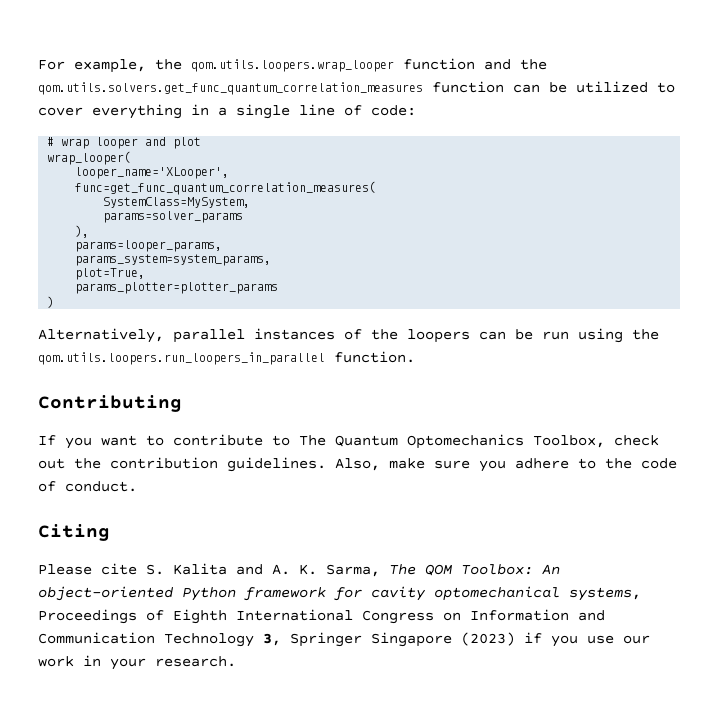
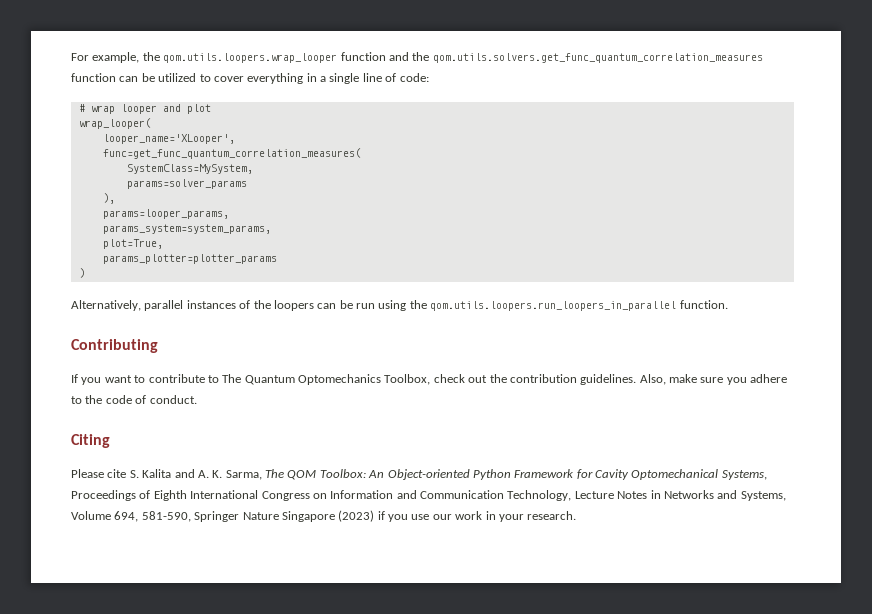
[38,586,641,601] object-oriented Python framework for cavity optomechanical systems, -> [387,469,767,480] Object-oriented Python Framework for Cavity Optomechanical Systems,
[164,632,362,647] Technology 3, Springer -> [507,490,786,501] [71,511,279,522] Technology, Lecture Notes in Networks and Systems, Volume 694, 581-590, Springer Nature

